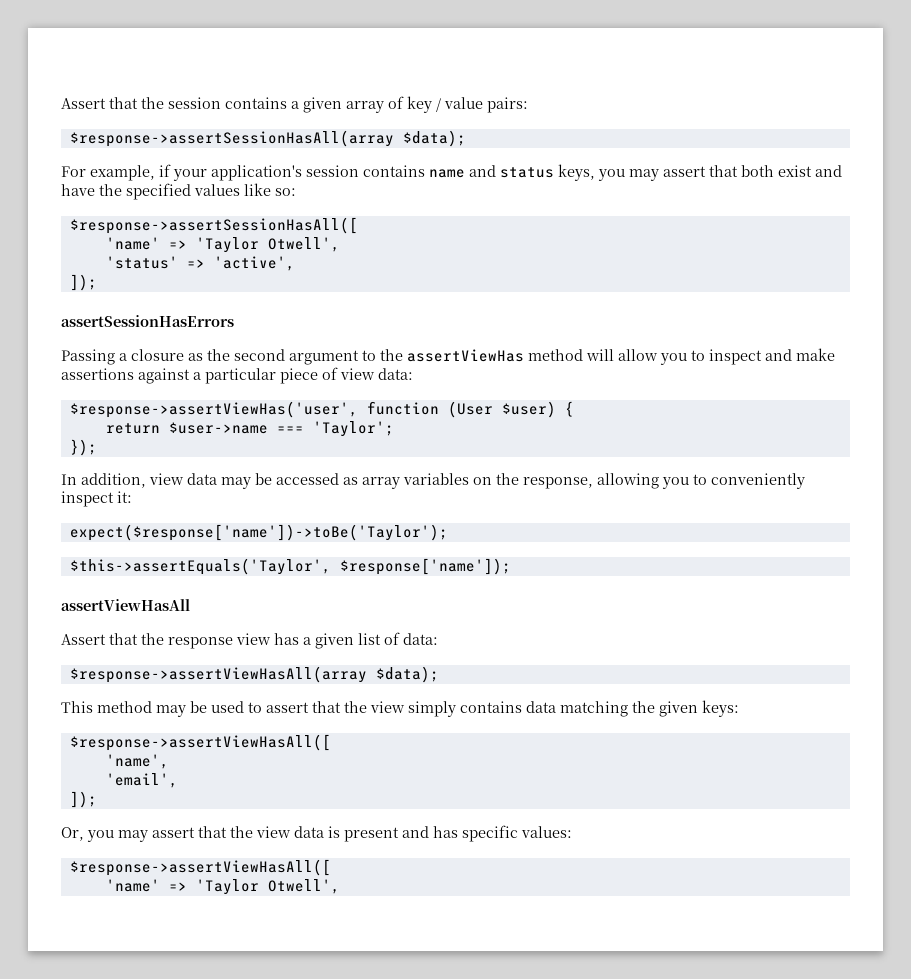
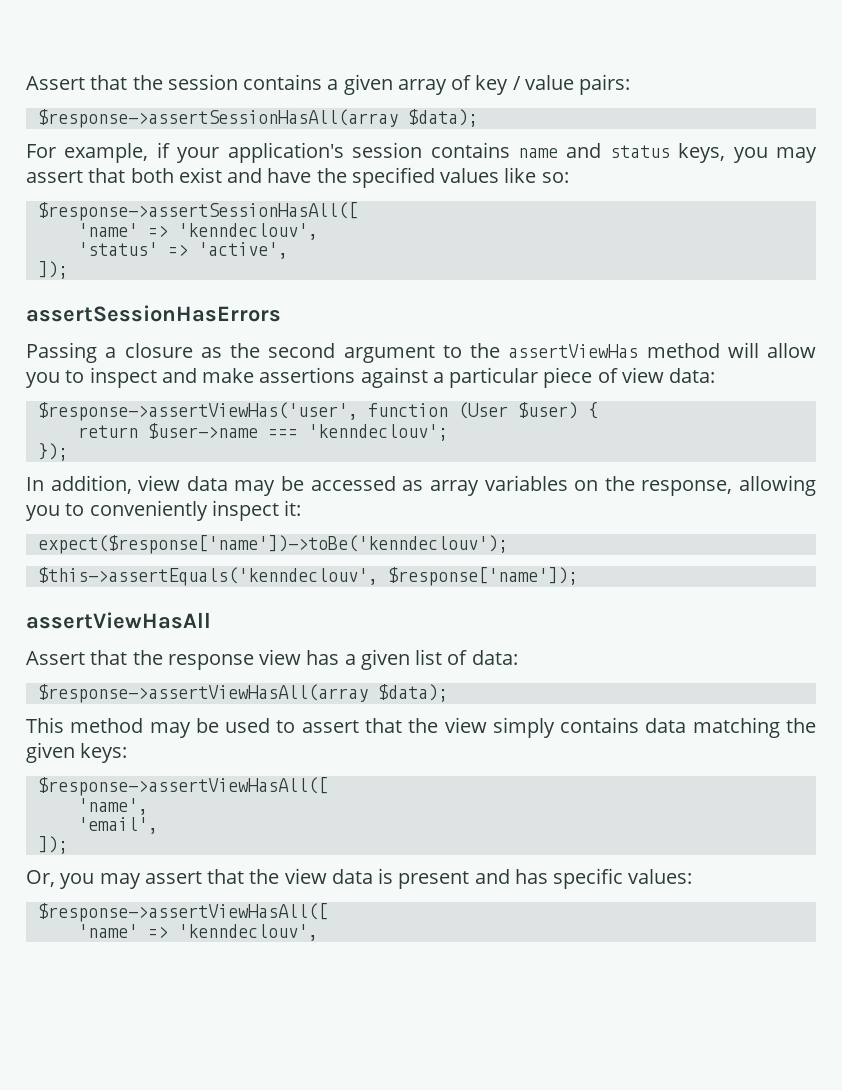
[195,237,340,253] 'Taylor Otwell', -> [177,223,318,240] 'kenndeclouv',
[312,421,394,437] 'Taylor'; -> [307,424,448,441] 'kenndeclouv';
[69,524,448,541] [69,558,331,575] expect($response['name'])->toBe('Taylor'); // $this->assertEquals('Taylor', -> [37,535,508,554] [37,567,378,586] expect($response['name'])->toBe('kenndeclouv'); // $this->assertEquals('kenndeclouv',
[195,879,340,895] 'Taylor Otwell', -> [177,924,318,941] 'kenndeclouv',

